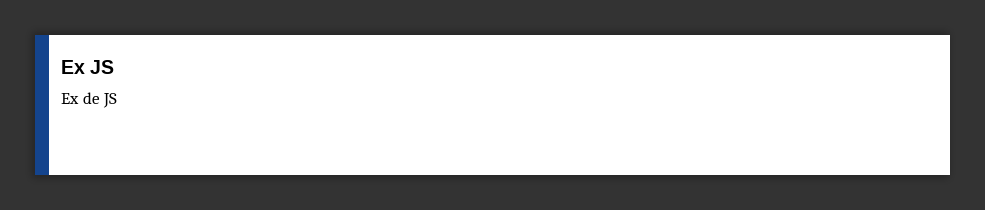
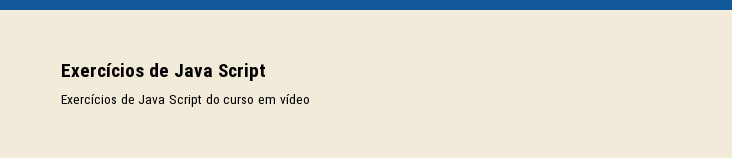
[61,60,115,74] [61,92,118,108] Ex JS // Ex de JS -> [61,63,267,81] [61,94,310,107] Exercícios de Java Script // Exercícios de Java Script do curso em vídeo

